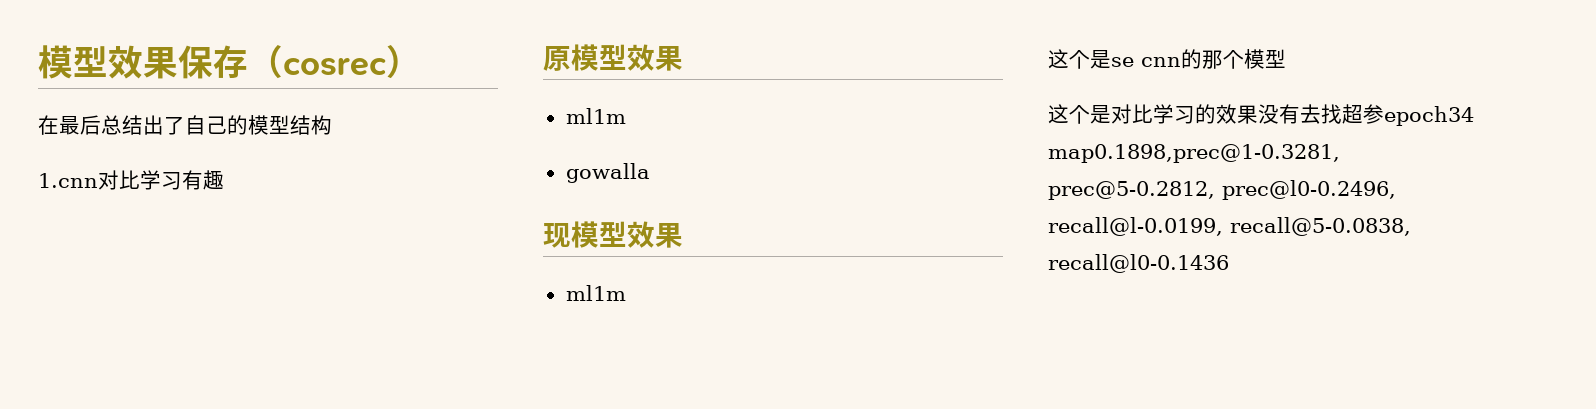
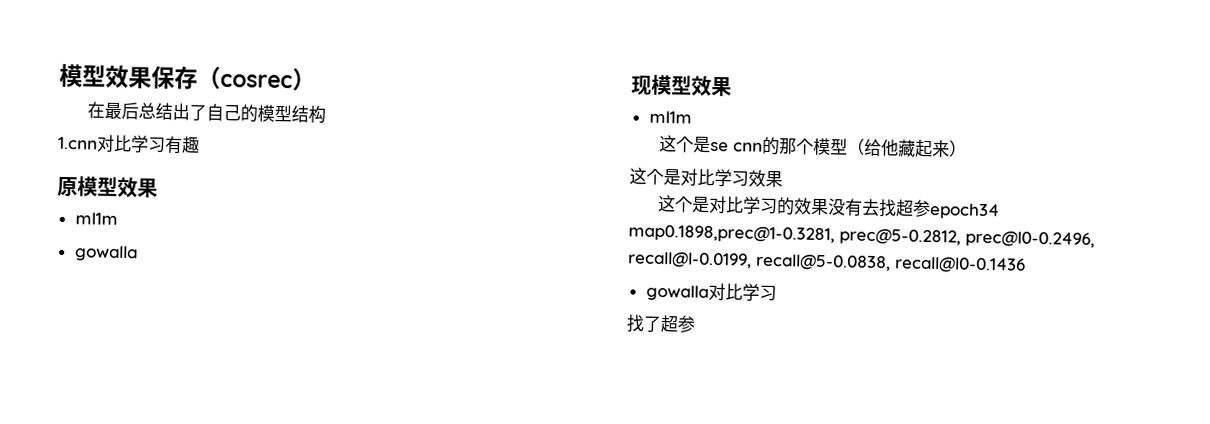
(1286, 58) none -> [846,138,967,158] [629,167,783,188] （给他藏起来） // 这个是对比学习效果
(1229, 263) none -> [645,282,777,302] [626,314,696,333] // gowalla对比学习 // 找了超参

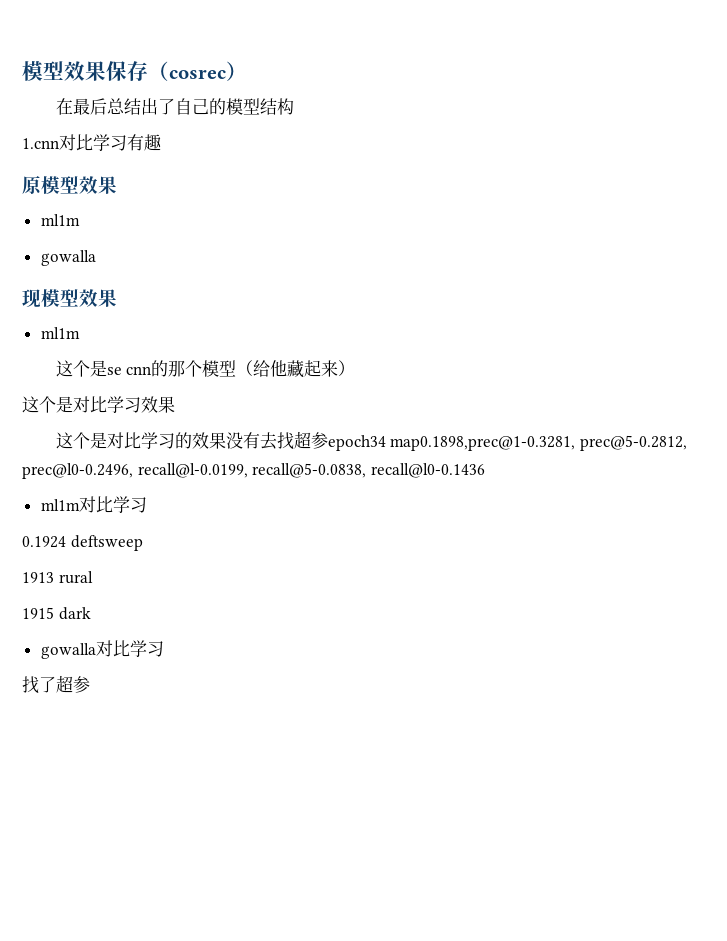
(1026, 265) none -> [40,496,147,513] [22,535,143,551] [22,571,93,584] [22,607,91,620] // ml1m对比学习 // 0.1924 deftsweep // 1913 rural // 1915 dark

